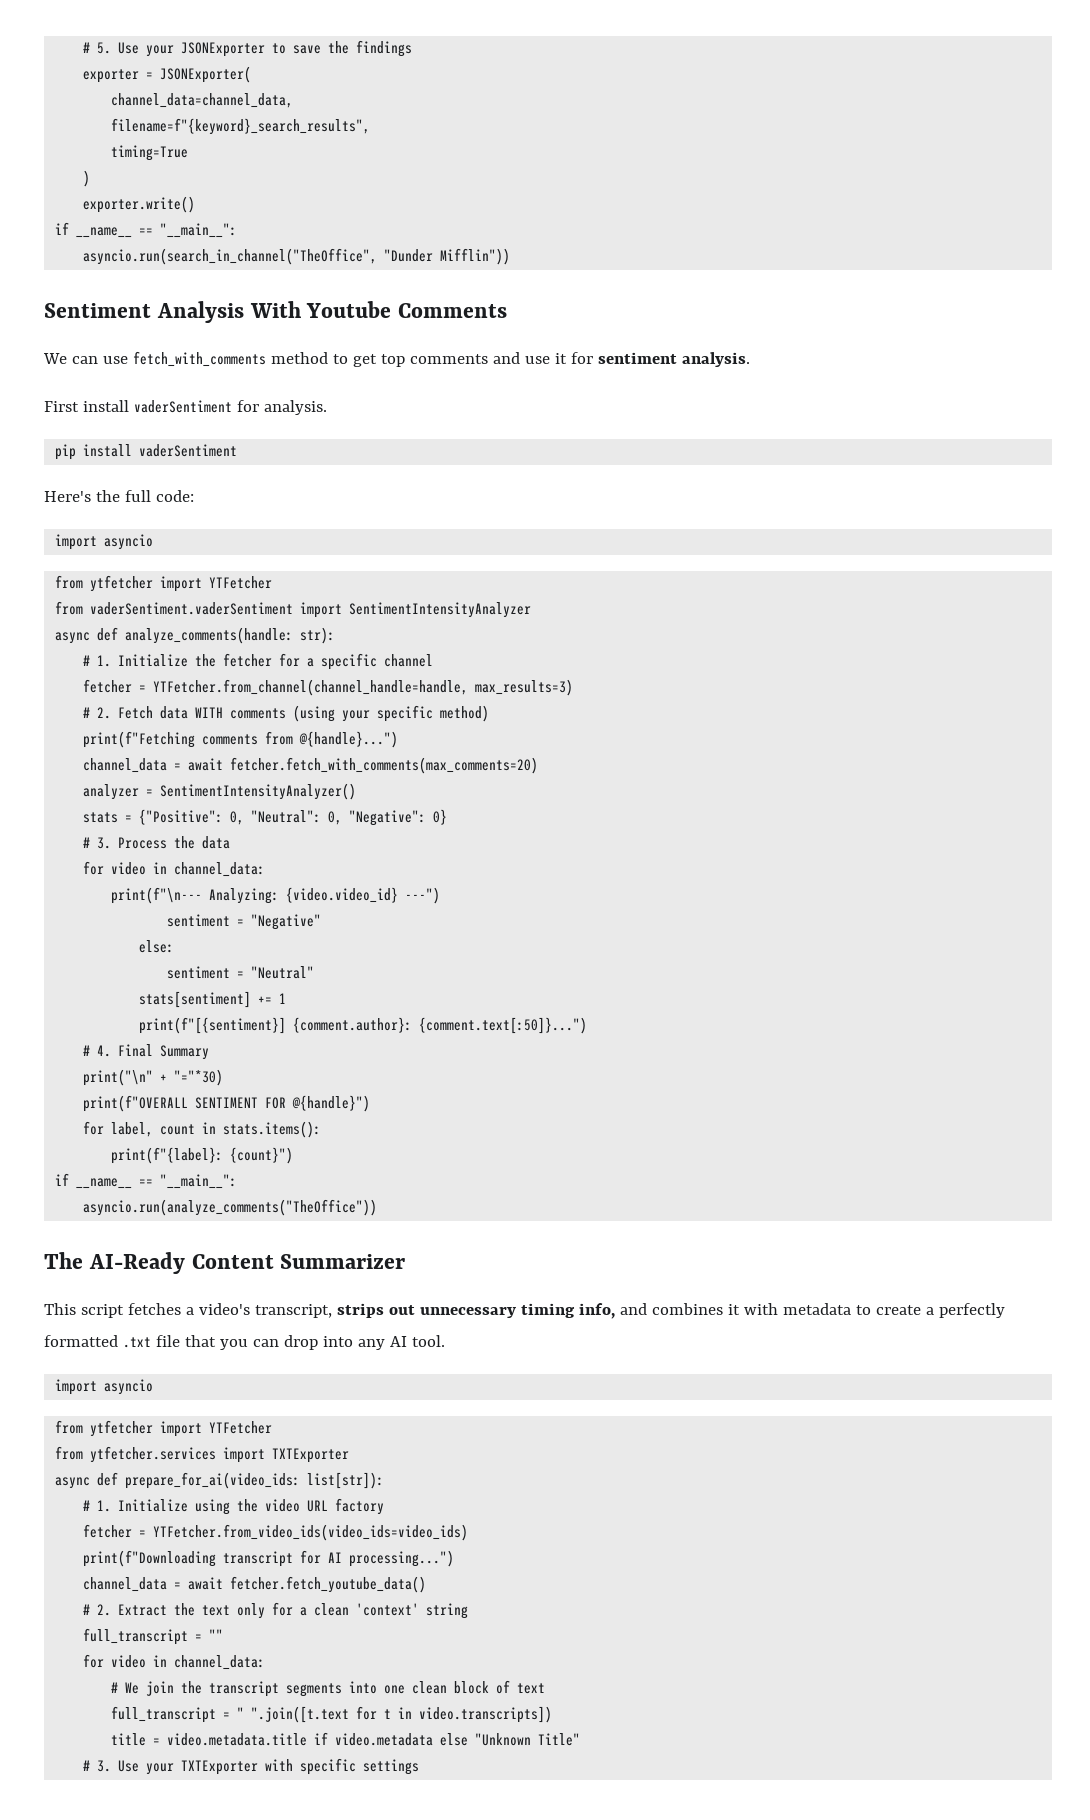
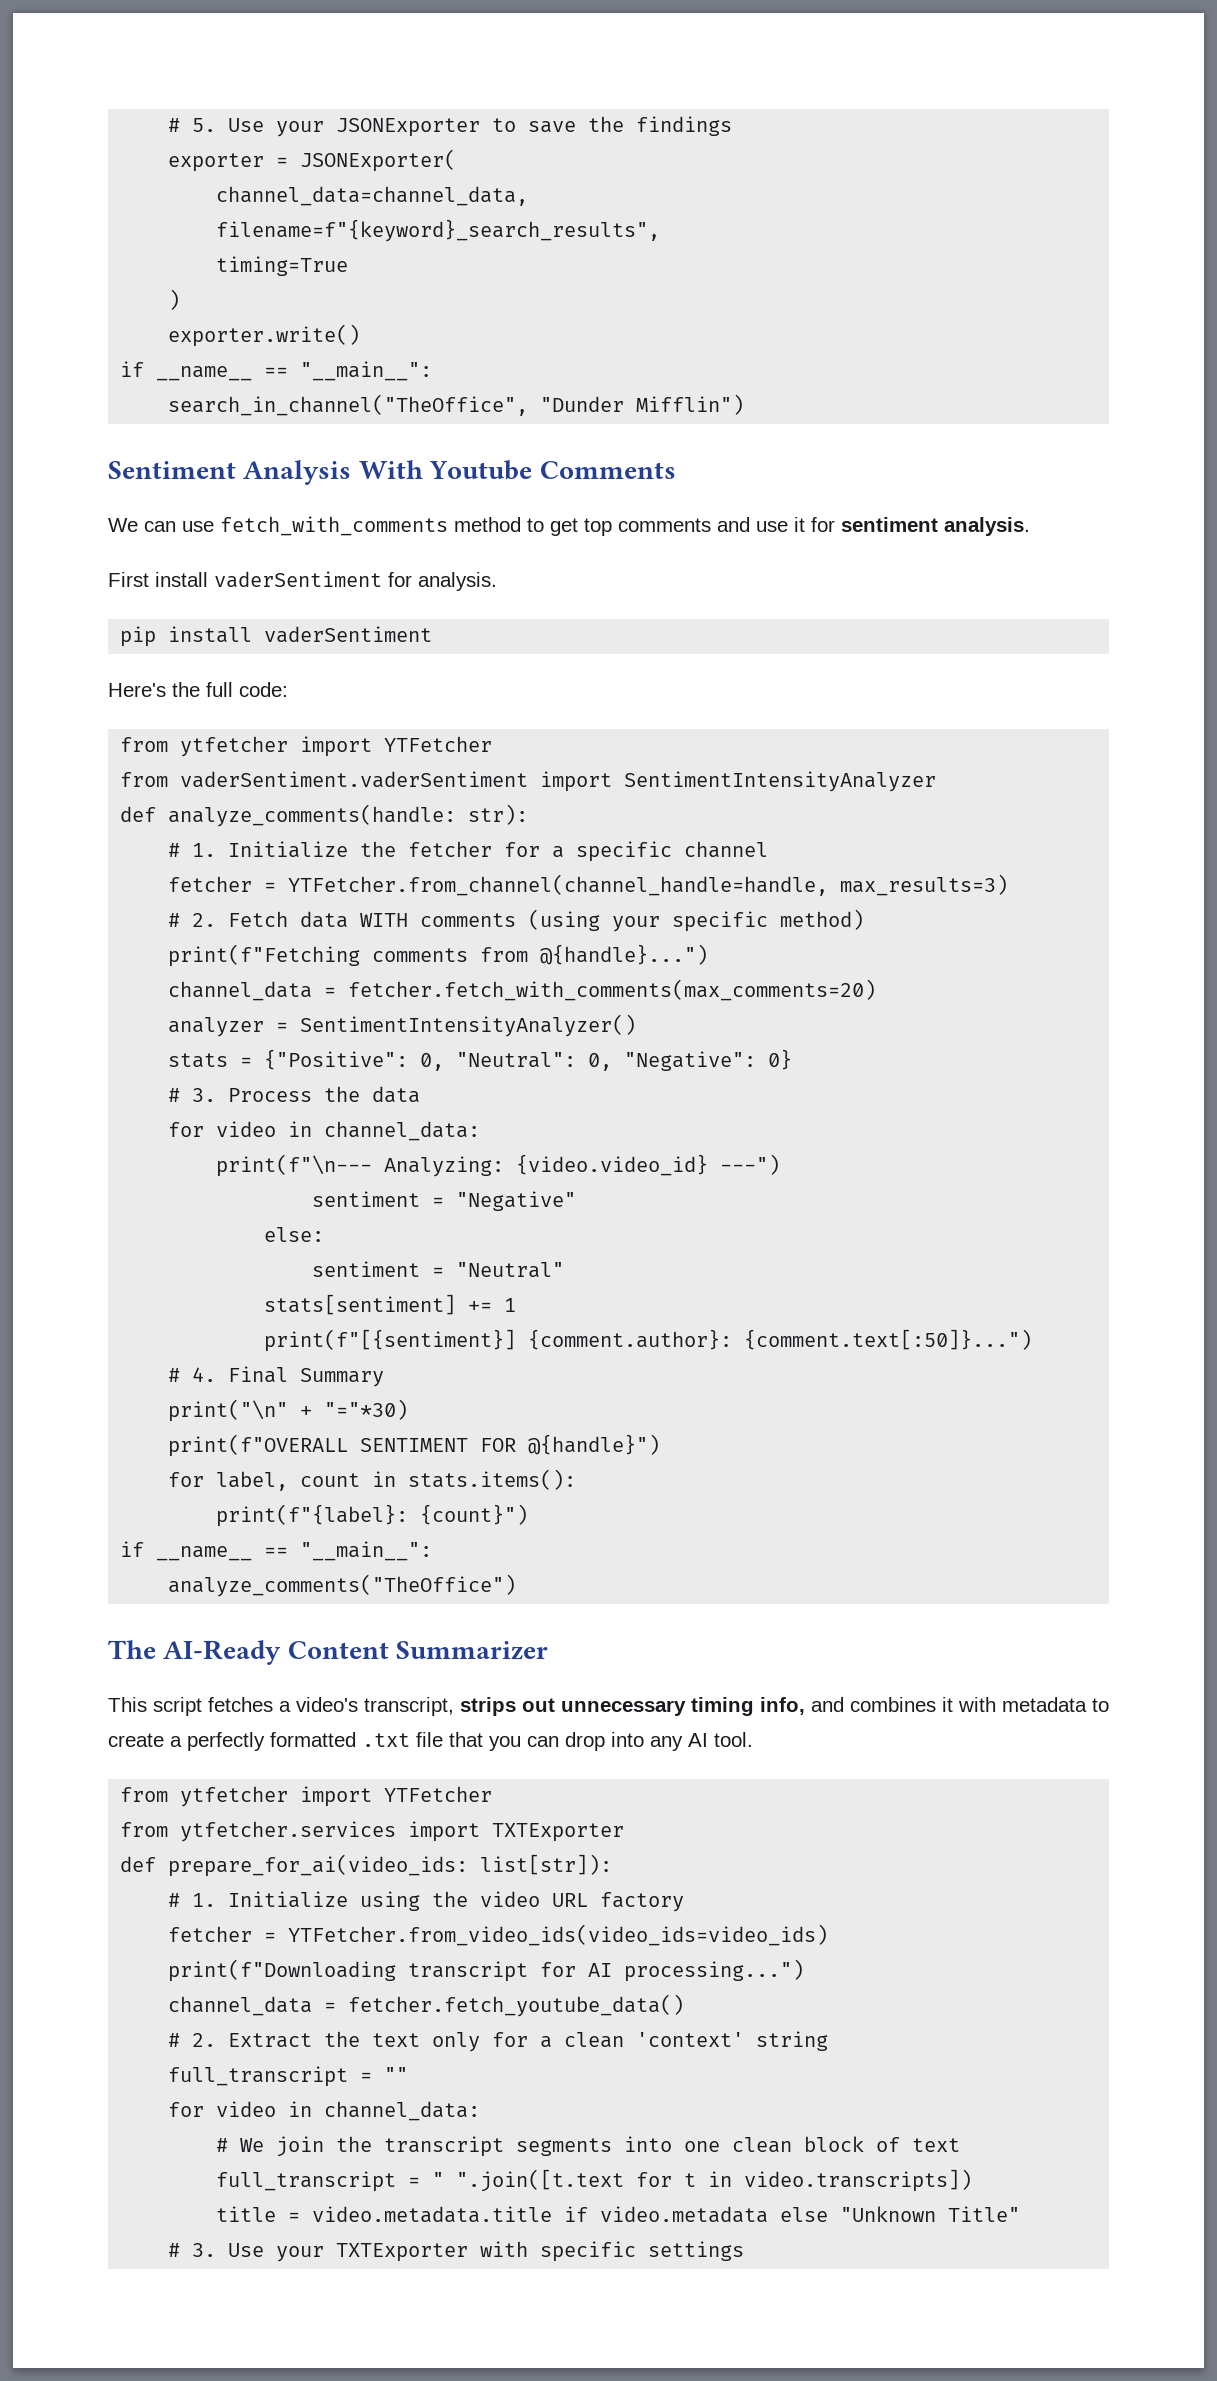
[83,248,511,265] asyncio.run(search_in_channel("TheOffice", "Dunder Mifflin")) -> [168,394,745,416] search_in_channel("TheOffice", "Dunder Mifflin")
[55,534,154,550] // import asyncio -> (288, 689) none
[55,632,91,644] async -> (937, 781) none
[188,758,224,771] await -> (337, 992) none
[83,1199,378,1216] asyncio.run(analyze_comments("TheOffice")) -> [168,1574,517,1597] analyze_comments("TheOffice")
[55,1379,154,1395] // import asyncio -> (753, 1739) none
[55,1477,91,1489] async -> (625, 1832) none
[188,1577,224,1590] await -> (337, 2007) none

